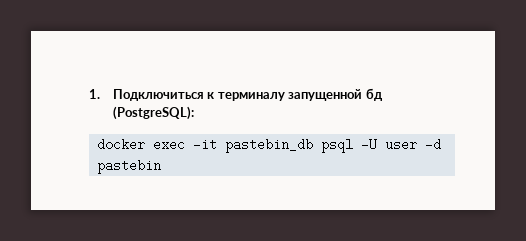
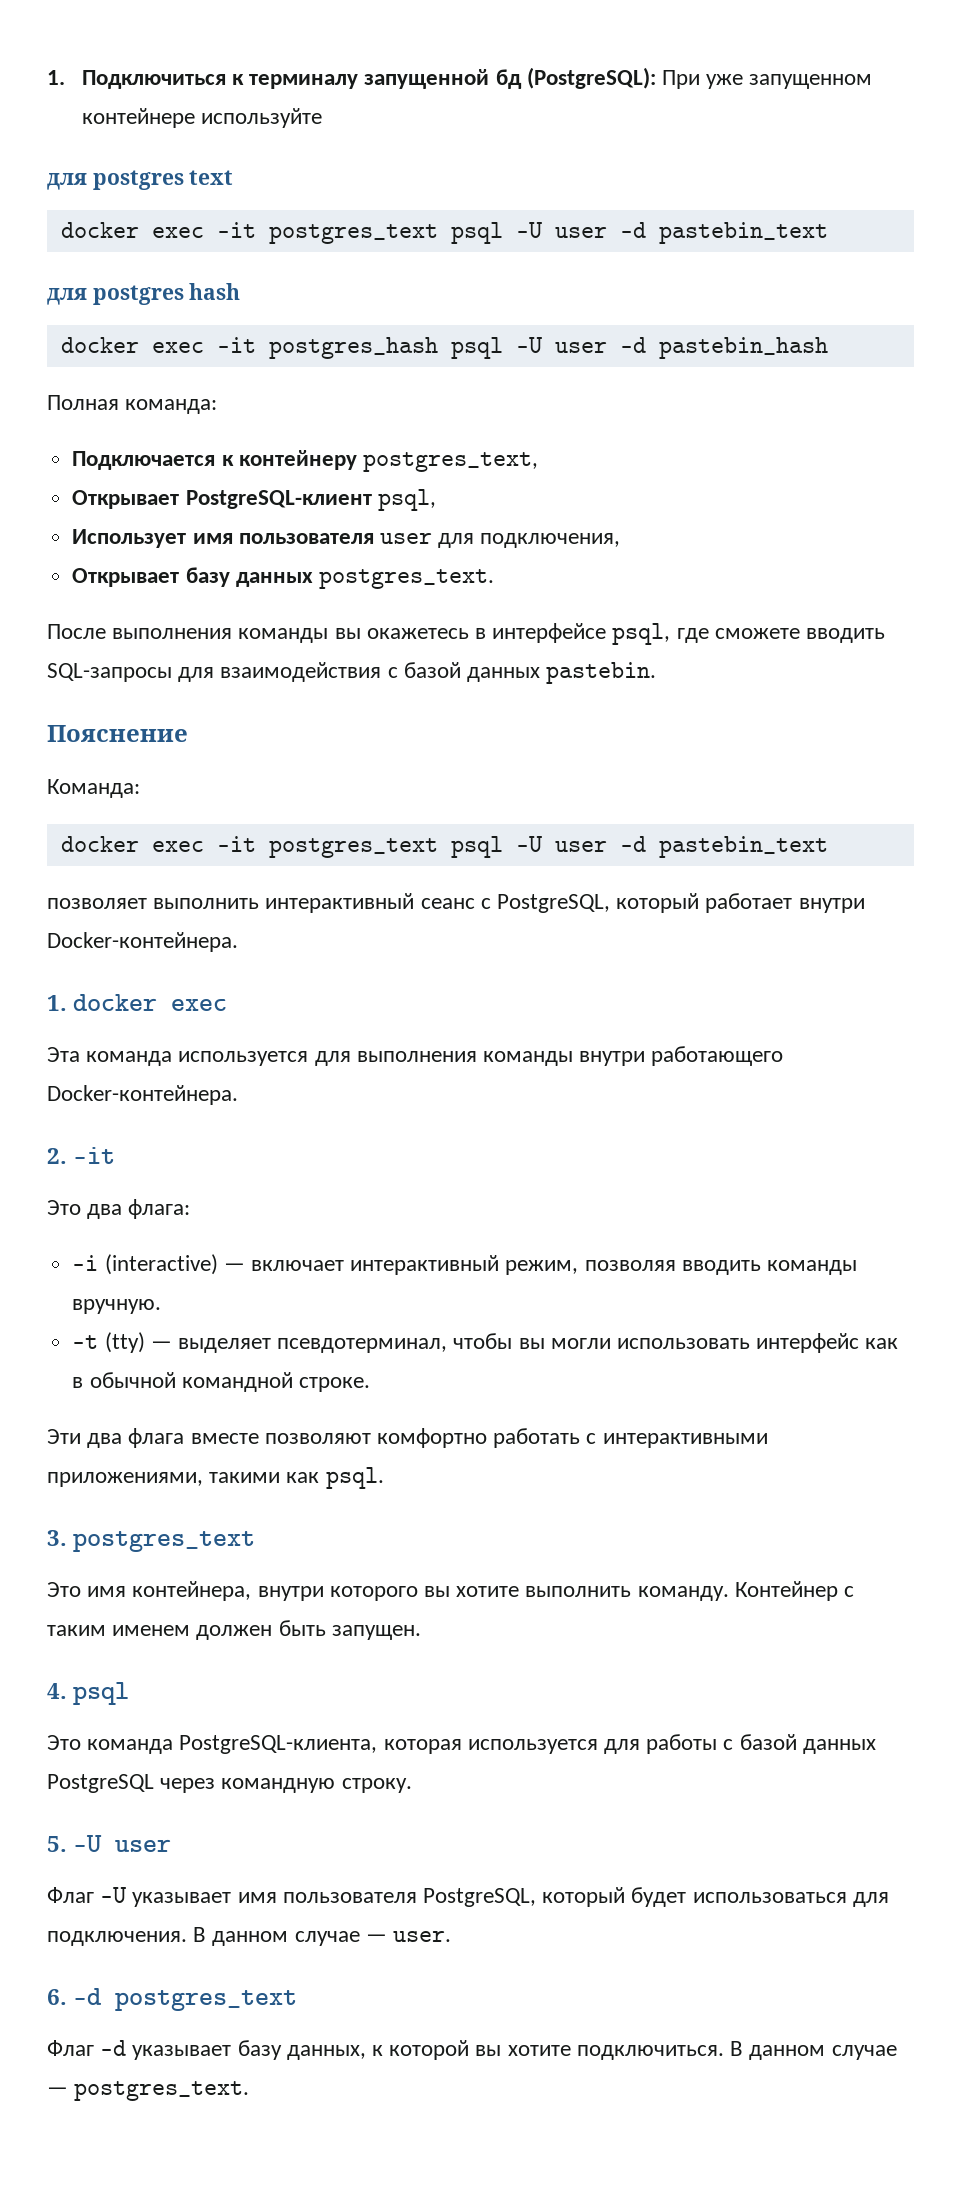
[96,138,441,153] [96,159,161,174] // docker exec -it pastebin_db psql -U user -d pastebin -> [661,70,873,89] [81,108,322,128] [47,170,234,190] [60,222,828,244] [47,283,241,305] [60,337,828,359] [47,395,218,414] [72,450,538,472] [72,489,436,511] [72,529,621,548] [72,567,494,589] [47,623,886,645] [47,662,657,684] [47,725,188,742] [47,779,140,798] [60,836,828,858] [47,893,865,913] [47,932,238,952] [47,994,228,1011] [47,1046,784,1066] [47,1085,238,1105] [47,1147,116,1164] [47,1199,191,1219] [72,1254,857,1275] [72,1299,162,1314] [72,1332,899,1353] [72,1372,370,1392] [47,1428,768,1448] [47,1467,384,1489] [47,1530,256,1552] [47,1581,855,1601] [47,1620,421,1640] [47,1682,130,1705] [47,1734,876,1754] [47,1774,412,1793] [47,1835,172,1852] [47,1887,889,1907] [47,1927,452,1946] [47,1988,298,2011] [47,2040,897,2060] [47,2081,250,2101] При уже запущенном контейнере используйте // для postgres text // docker exec -it postgres_text psql -U user -d pastebin_text // для postgres hash // docker exec -it postgres_hash psql -U user -d pastebin_hash // Полная команда: // Подключается к контейнеру postgres_text, // Открывает PostgreSQL-клиент psql, // Использует имя пользователя user для подключения, // Открывает базу данных postgres_text. // После выполнения команды вы окажетесь в интерфейсе psql, где сможете вводить SQL-запросы для взаимодействия с базой данных pastebin. // Пояснение // Команда: // docker exec -it postgres_text psql -U user -d pastebin_text // позволяет выполнить интерактивный сеанс с PostgreSQL, который работает внутри Docker-контейнера. // 1. docker exec // Эта команда используется для выполнения команды внутри работающего Docker-контейнера. // 2. -it // Это два флага: // -i (interactive) — включает интерактивный режим, позволяя вводить команды вручную. // -t (tty) — выделяет псевдотерминал, чтобы вы могли использовать интерфейс как в обычной командной строке. // Эти два флага вместе позволяют комфортно работать с интерактивными приложениями, такими как psql. // 3. postgres_text // Это имя контейнера, внутри которого вы хотите выполнить команду. Контейнер с таким именем должен быть запущен. // 4. psql // Это команда PostgreSQL-клиента, которая используется для работы с базой данных PostgreSQL через командную строку. // 5. -U user // Флаг -U указывает имя пользователя PostgreSQL, который будет использоваться для подключения. В данном случае — user. // 6. -d postgres_text // Флаг -d указывает базу данных, к которой вы хотите подключиться. В данном случае — postgres_text.

